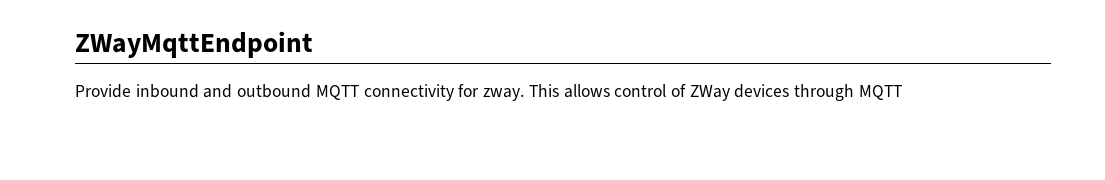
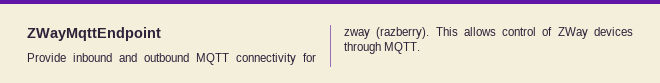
[483,88,525,101] zway. -> [344,27,430,39] zway (razberry).
[858,85,902,100] MQTT -> [384,42,421,54] MQTT.

